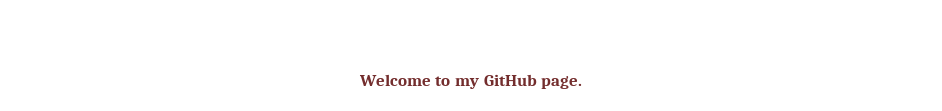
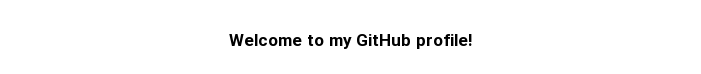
[541,76,583,89] page. -> [415,34,472,49] profile!

